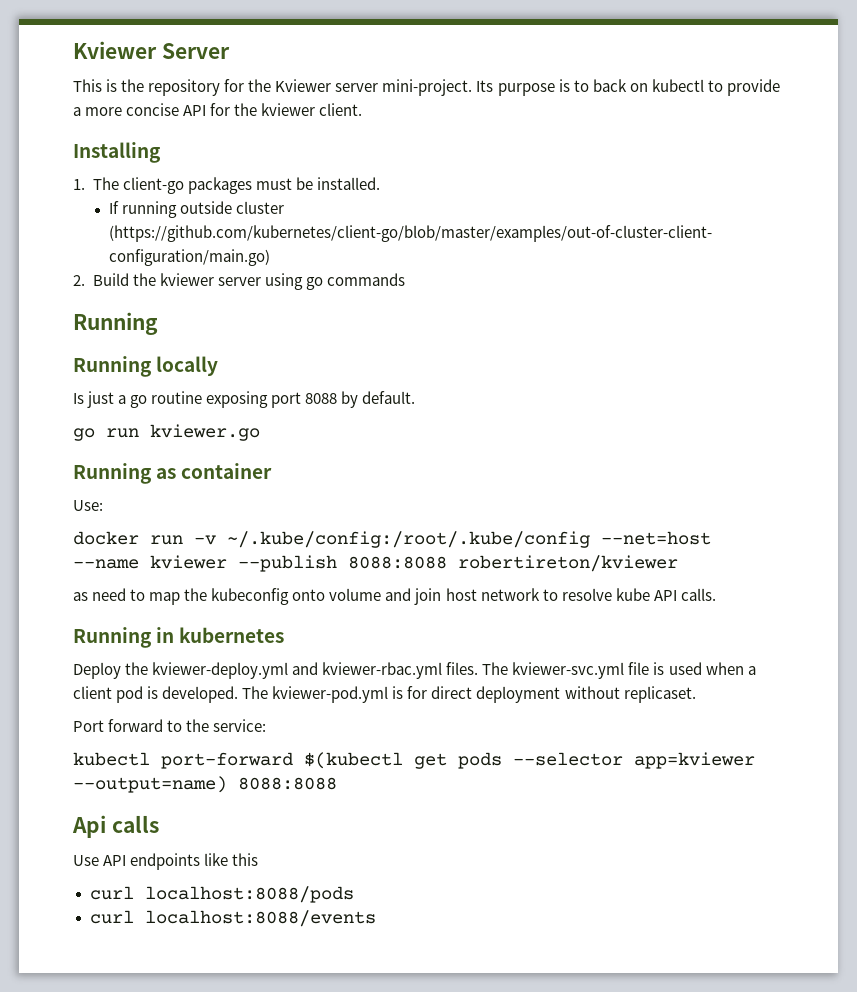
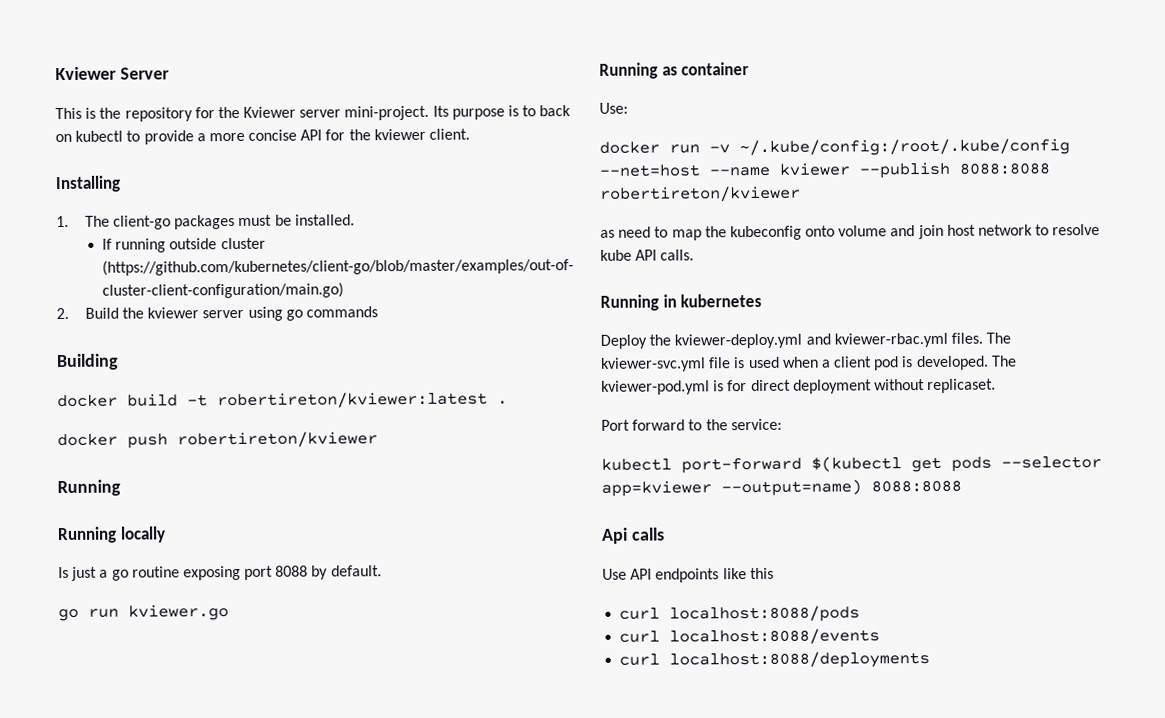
(405, 279) none -> [56,353,119,371] [57,391,508,409] [57,431,378,449] // Building // docker build -t robertireton/kviewer:latest . // docker push robertireton/kviewer
(376, 918) none -> [619,650,931,669] // curl localhost:8088/deployments

